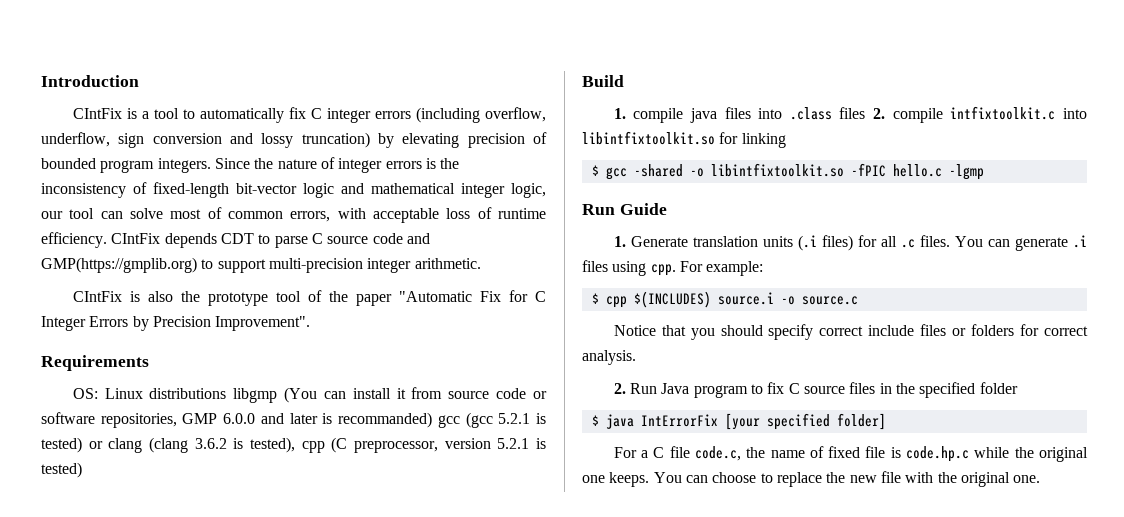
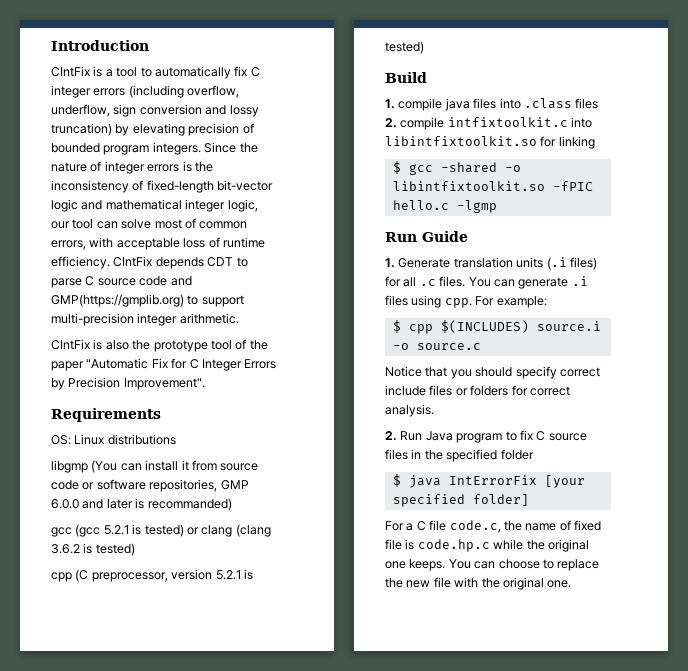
(227, 393) none -> (176, 439) //
(433, 420) none -> (232, 504) //
[249,437,295,453] tested), -> [95,543,135,556] tested) //

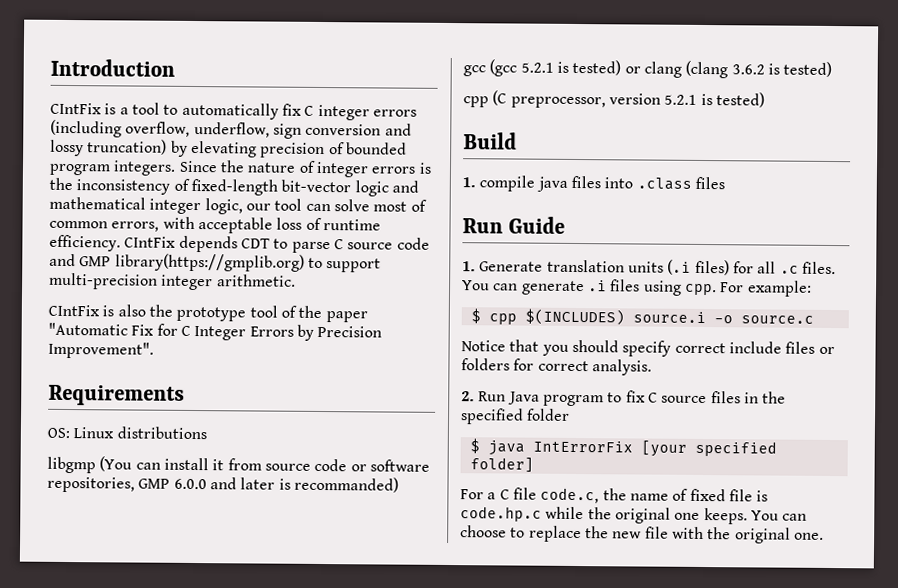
[51,294,184,307] GMP(https://gmplib.org) -> [79,253,305,272] GMP library(https://gmplib.org)
[385,117,593,130] [385,136,595,149] [392,161,521,175] [392,181,593,191] [392,200,497,213] 2. compile intfixtoolkit.c into libintfixtoolkit.so for linking // $ gcc -shared -o libintfixtoolkit.so -fPIC hello.c -lgmp -> (725, 183) none

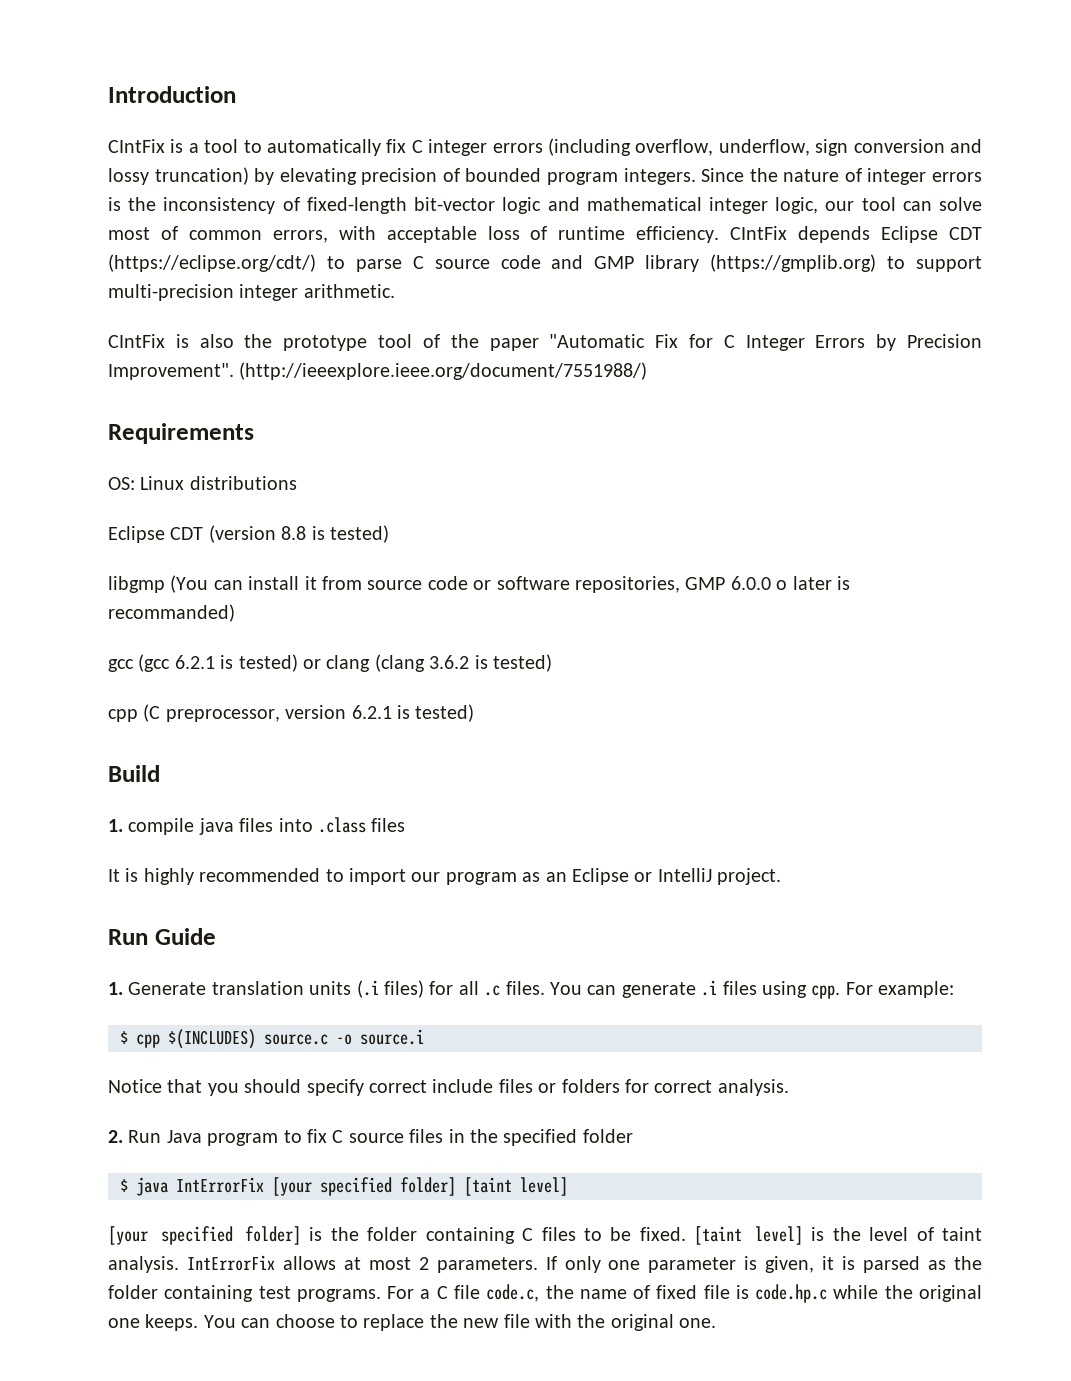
[240,238,270,249] CDT -> [881,226,982,243] [108,254,316,272] Eclipse CDT (https://eclipse.org/cdt/)
[114,253,305,272] library(https://gmplib.org) -> [645,254,877,272] library (https://gmplib.org)
(154, 350) none -> [239,362,648,380] (http://ieeexplore.ieee.org/document/7551988/)
(207, 433) none -> [108,525,389,543] // Eclipse CDT (version 8.8 is tested)
[209,477,237,490] and -> [776,580,788,590] o
[520,62,554,73] 5.2.1 -> [174,655,215,669] 6.2.1
[664,94,698,105] 5.2.1 -> [351,705,392,719] 6.2.1
(725, 183) none -> [108,868,782,885] // It is highly recommended to import our program as an Eclipse or IntelliJ project.
(625, 317) none -> [264,1034,352,1045] source.c -o
[713,315,814,324] -o source.c -> (424, 1037) none
(534, 465) // -> [464,1177,568,1196] [108,1226,982,1245] [108,1255,983,1273] [108,1285,381,1302] [taint level] // [your specified folder] is the folder containing C files to be fixed. [taint level] is the level of taint analysis. IntErrorFix allows at most 2 parameters. If only one parameter is given, it is parsed as the folder containing test programs.

